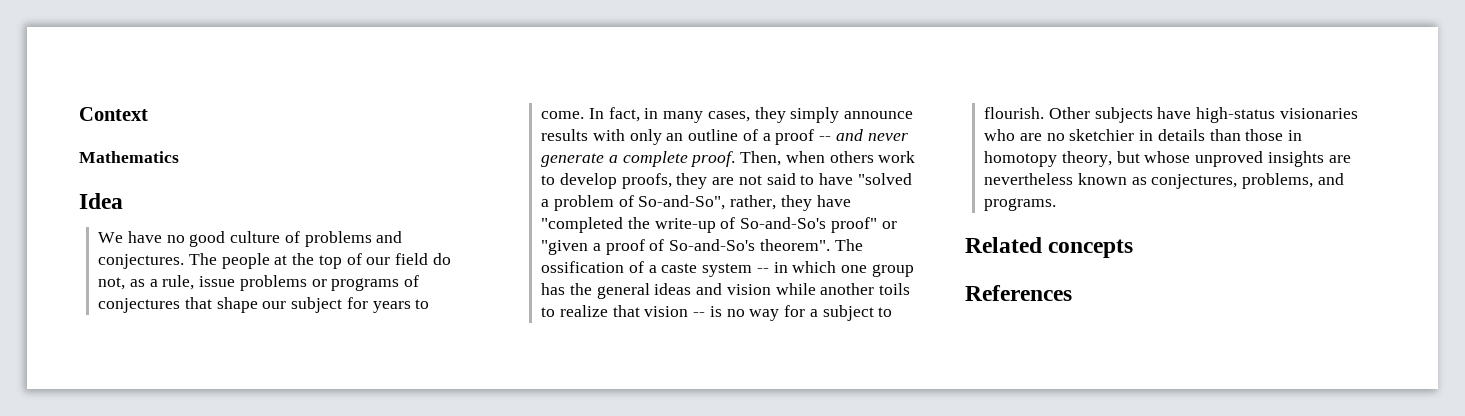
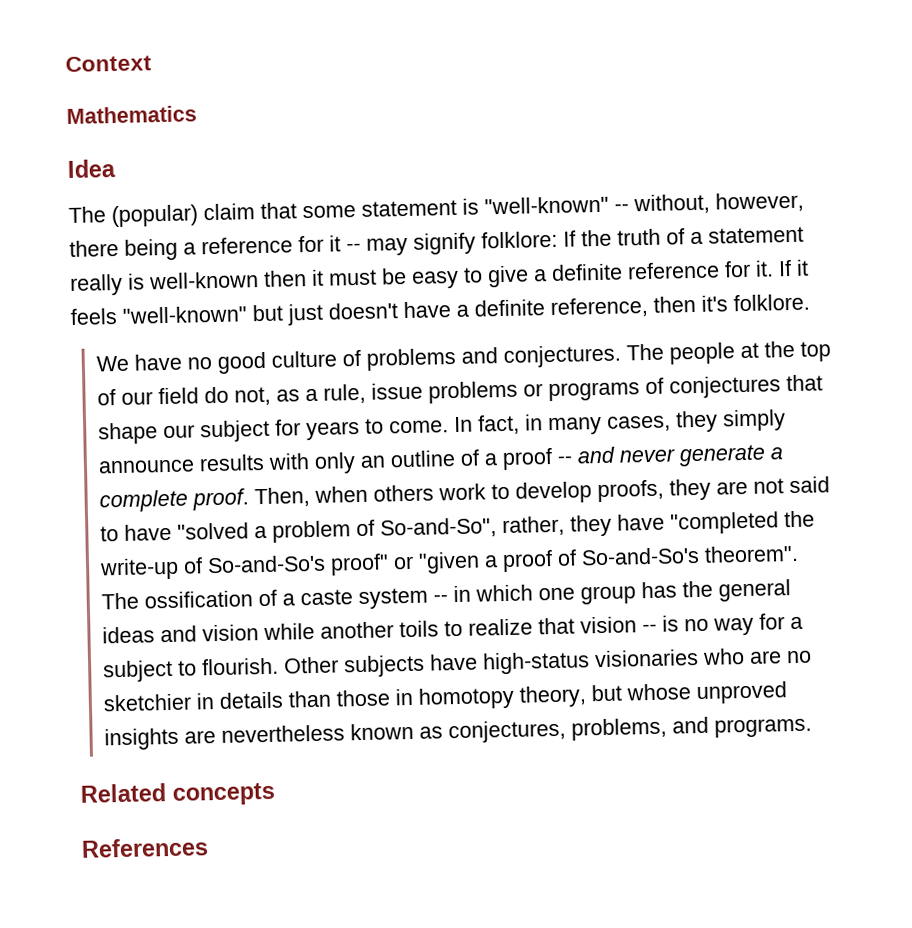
(123, 201) none -> [68,191,804,228] [69,226,804,261] [69,259,809,296] [70,293,810,326] // The (popular) claim that some statement is "well-known" -- without, however, there being a reference for it -- may signify folklore: If the truth of a statement really is well-known then it must be easy to give a definite reference for it. If it feels "well-known" but just doesn't have a definite reference, then it's folklore.

